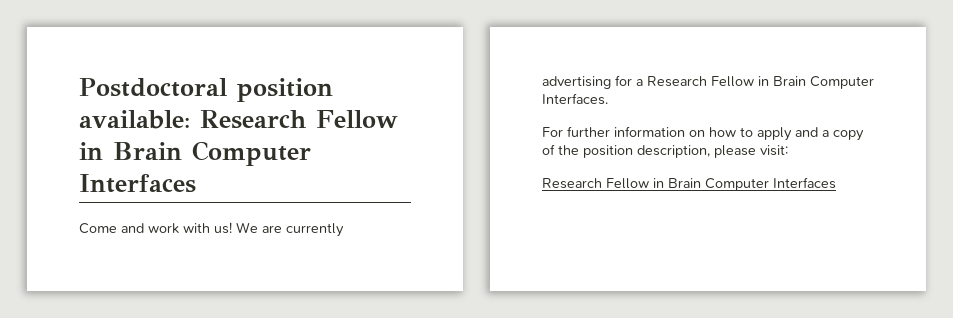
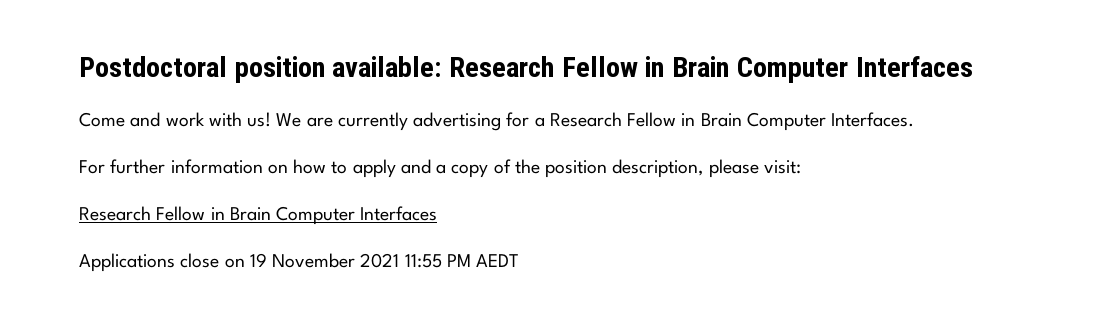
(836, 183) none -> [79,253,520,272] // Applications close on 19 November 2021 11:55 PM AEDT

